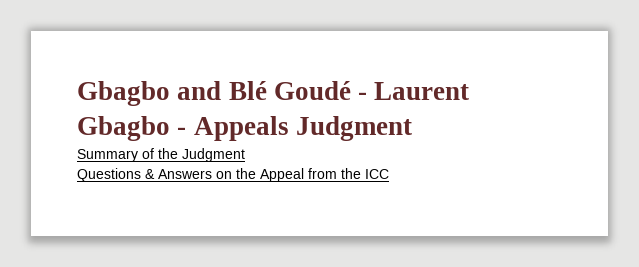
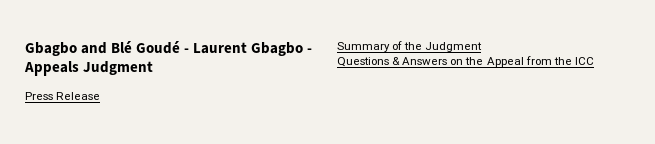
(412, 128) none -> [25,92,101,100] // Press Release

